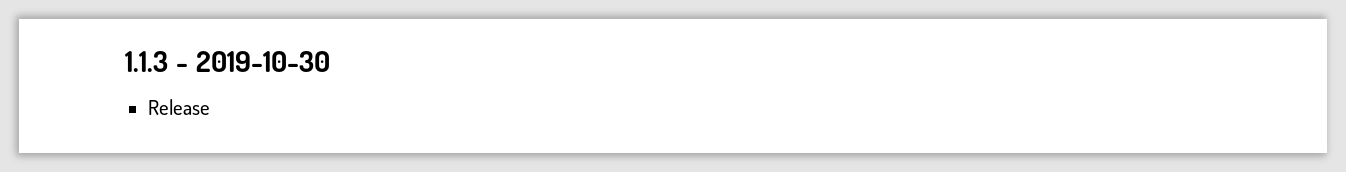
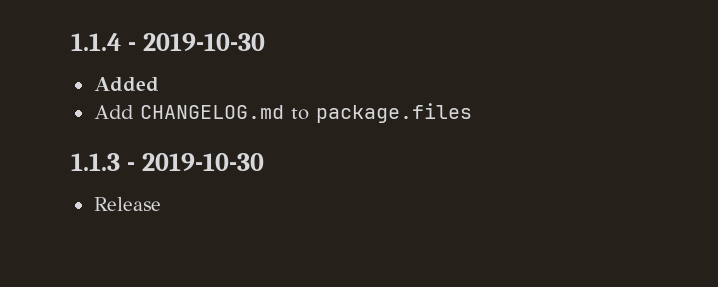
(125, 61) none -> [71,33,266,51] [93,77,159,92] [93,103,472,123] 1.1.4 - 2019-10-30 // Added // Add CHANGELOG.md to package.files //

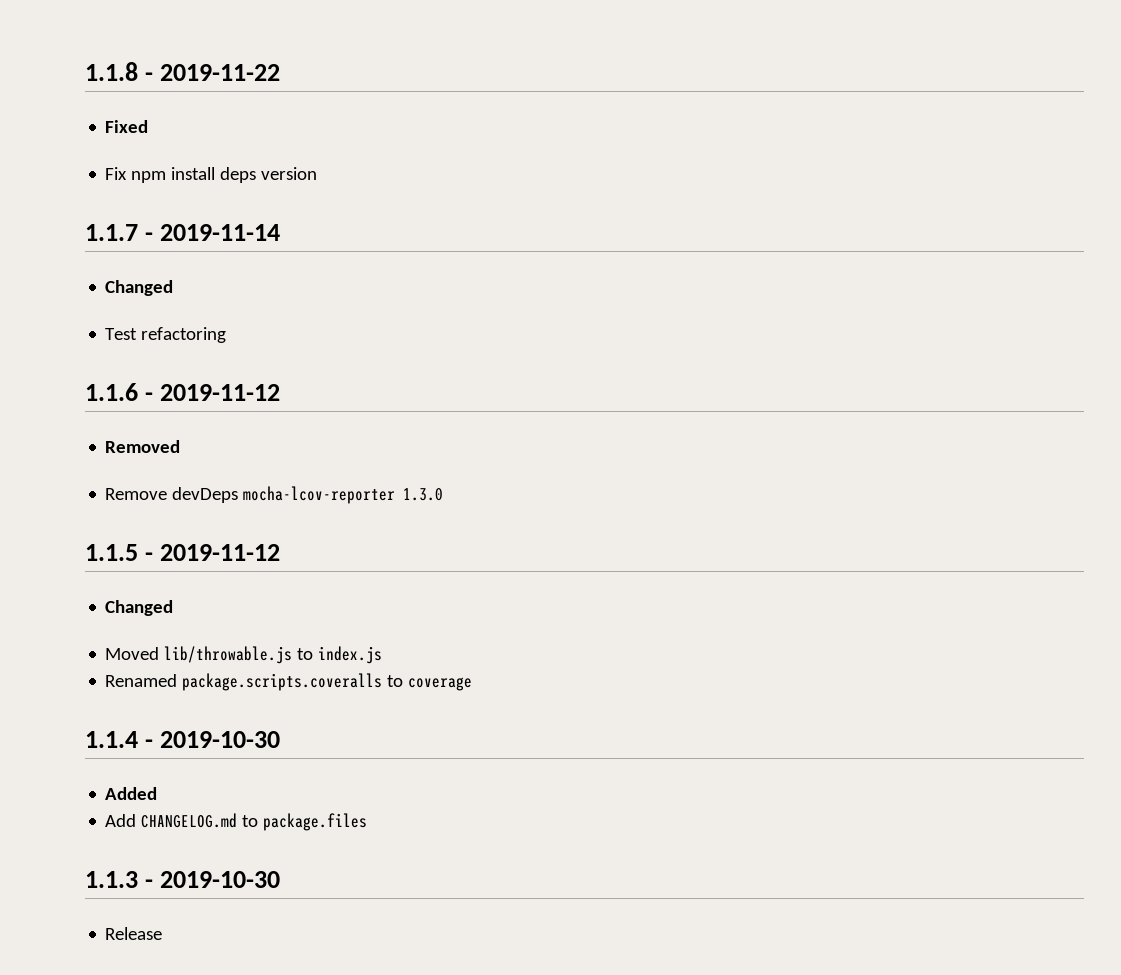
(71, 42) none -> [85,62,281,81] [105,120,149,133] [105,167,318,183] [85,224,281,241] [105,280,174,296] [105,327,227,343] [85,383,281,401] [105,440,181,453] [105,486,444,504] [85,544,281,561] [105,600,174,616] [105,646,383,664] [105,673,473,691] 1.1.8 - 2019-11-22 // Fixed // Fix npm install deps version // 1.1.7 - 2019-11-14 // Changed // Test refactoring // 1.1.6 - 2019-11-12 // Removed // Remove devDeps mocha-lcov-reporter 1.3.0 // 1.1.5 - 2019-11-12 // Changed // Moved lib/throwable.js to index.js // Renamed package.scripts.coveralls to coverage //

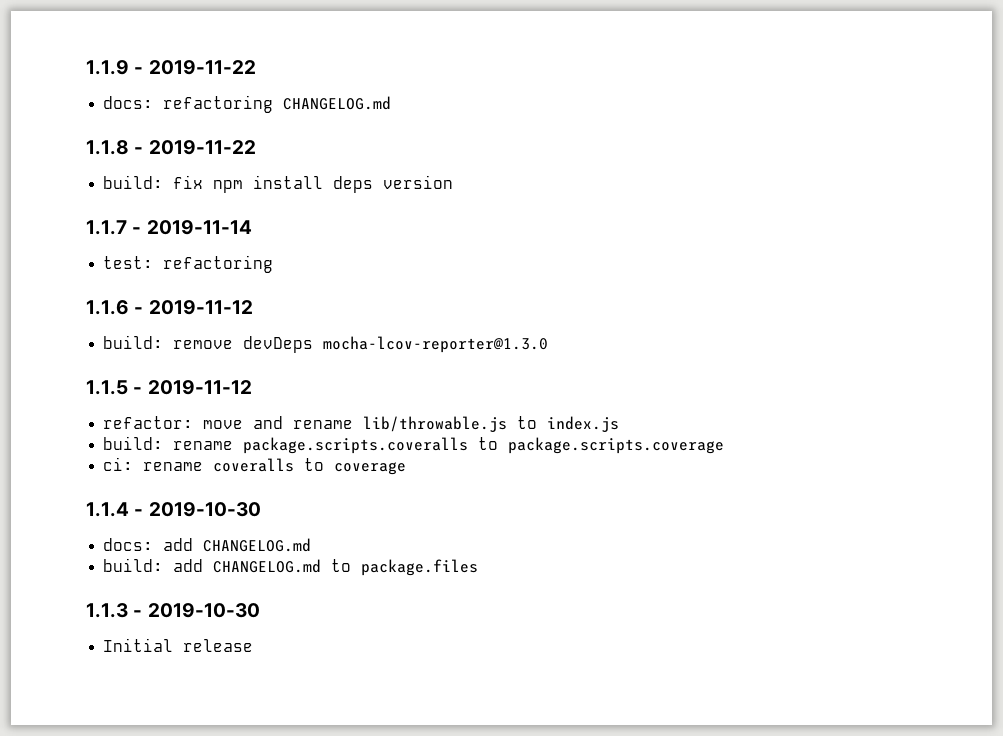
(85, 71) none -> [86,60,256,75] [103,95,392,113] 1.1.9 - 2019-11-22 // docs: refactoring CHANGELOG.md //
[105,120,149,133] [105,167,128,180] Fixed // Fix -> [103,175,204,189] build: fix
[105,280,174,296] [105,328,138,340] Changed // Test -> [103,256,154,269] test:
[105,440,181,453] [105,486,444,504] Removed // Remove devDeps mocha-lcov-reporter 1.3.0 -> [103,335,549,353] build: remove devDeps mocha-lcov-reporter@1.3.0
[105,600,174,616] [105,647,160,660] Changed // Moved -> [103,416,354,429] refactor: move and rename
[105,673,383,691] Renamed package.scripts.coveralls -> [103,436,725,454] [103,457,295,472] build: rename package.scripts.coveralls to package.scripts.coverage // ci: rename coveralls
[105,787,158,800] [105,814,137,827] Added // Add -> [103,538,312,552] [103,558,204,572] docs: add CHANGELOG.md // build: add
[105,927,163,940] Release -> [103,638,254,652] Initial release

